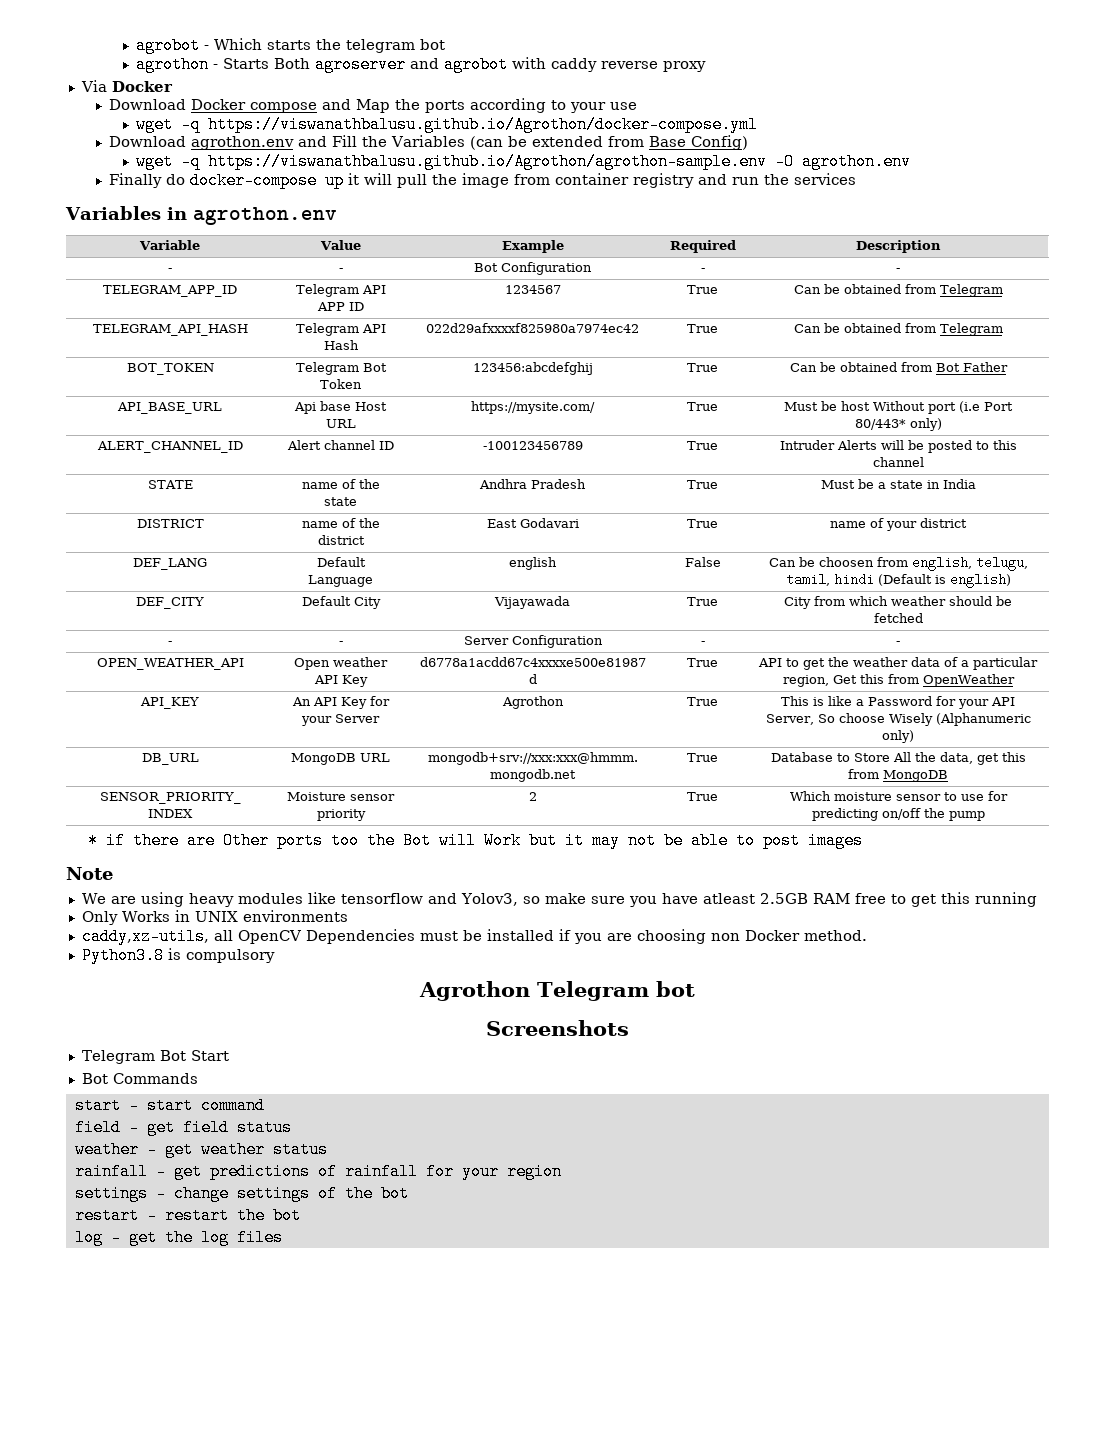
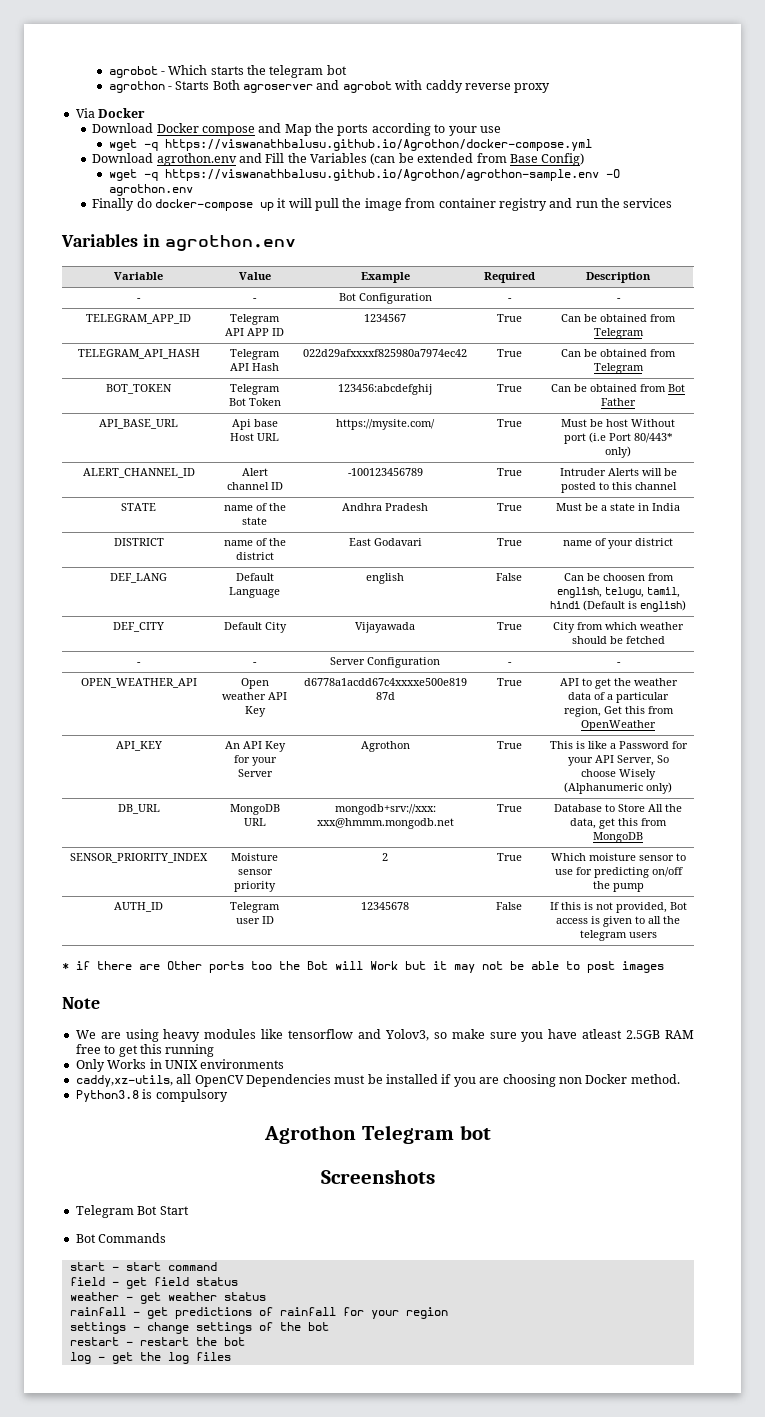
(985, 816) none -> [114,902,163,912] [230,902,280,913] [235,916,274,924] [361,902,409,910] [496,902,522,910] [549,902,687,913] [556,916,680,927] [579,930,657,941] // AUTH_ID | Telegram user ID | 12345678 | False | If this is not provided, Bot access is given to all the telegram users

